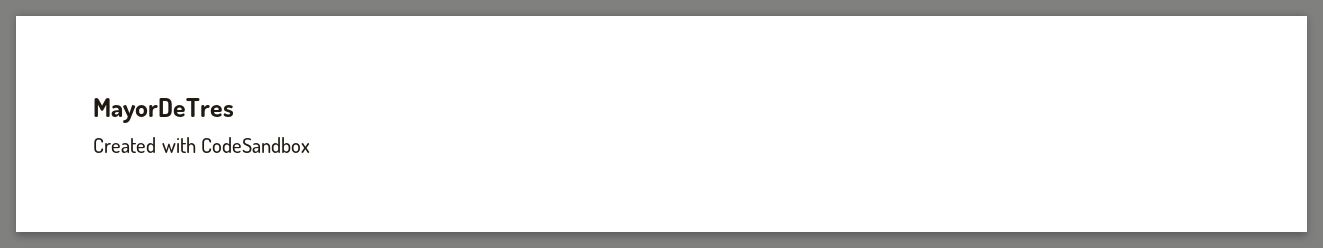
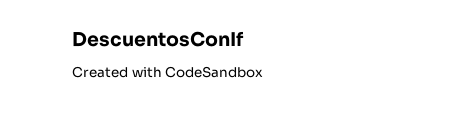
[93,98,234,123] MayorDeTres -> [72,31,244,47] DescuentosConIf

